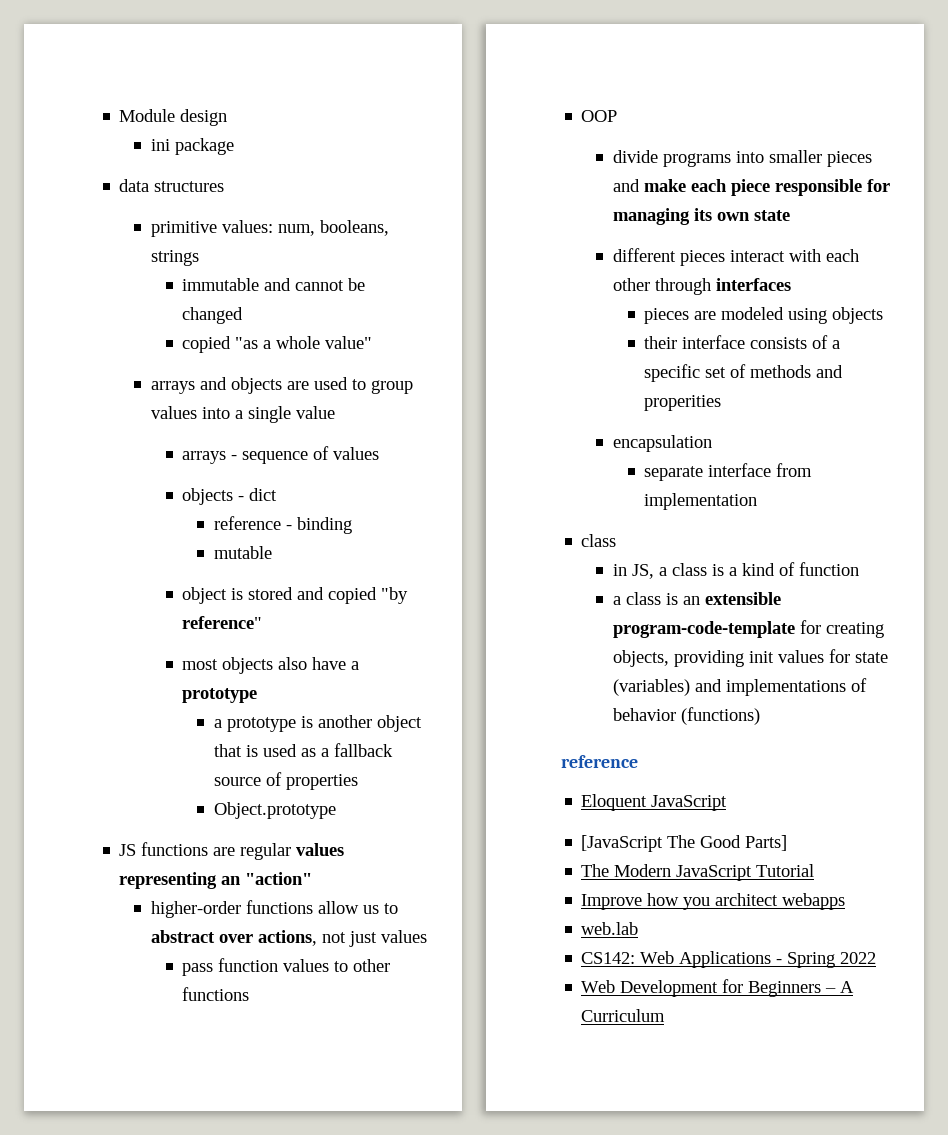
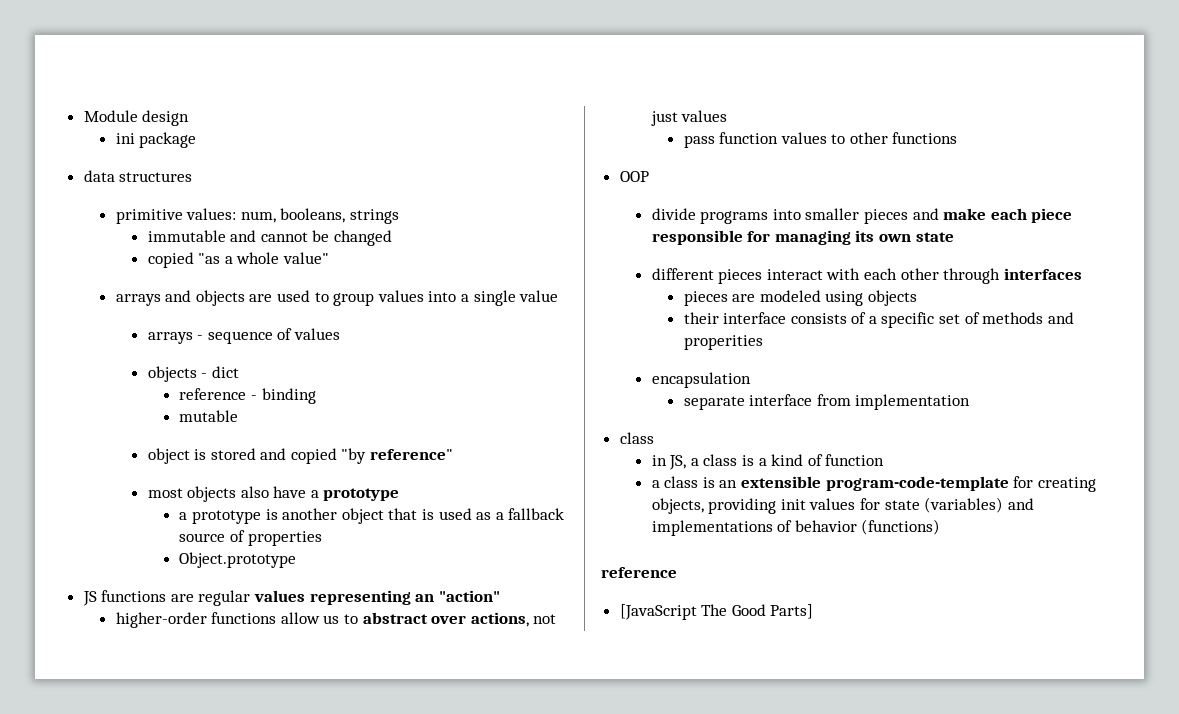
[581,794,728,811] // Eloquent JavaScript -> (677, 572) none
[581,864,815,881] [581,893,846,910] [581,922,639,935] [581,951,877,968] [581,979,855,997] [581,1009,666,1022] // The Modern JavaScript Tutorial // Improve how you architect webapps // web.lab // CS142: Web Applications - Spring 2022 // Web Development for Beginners – A Curriculum -> (814, 611) none

